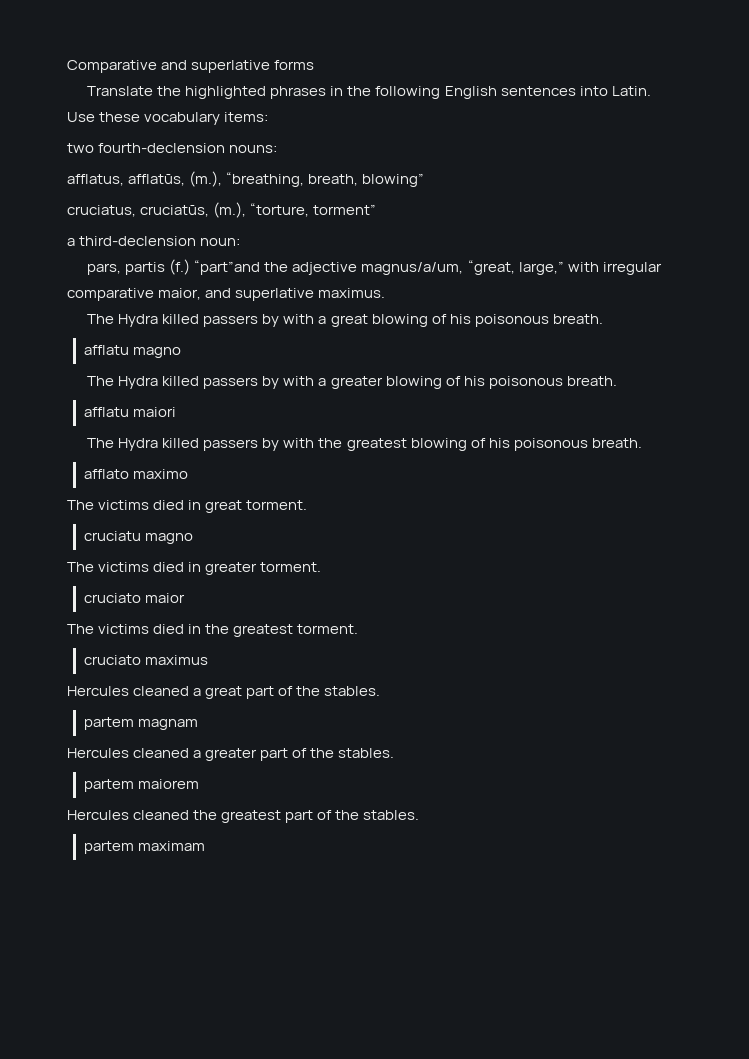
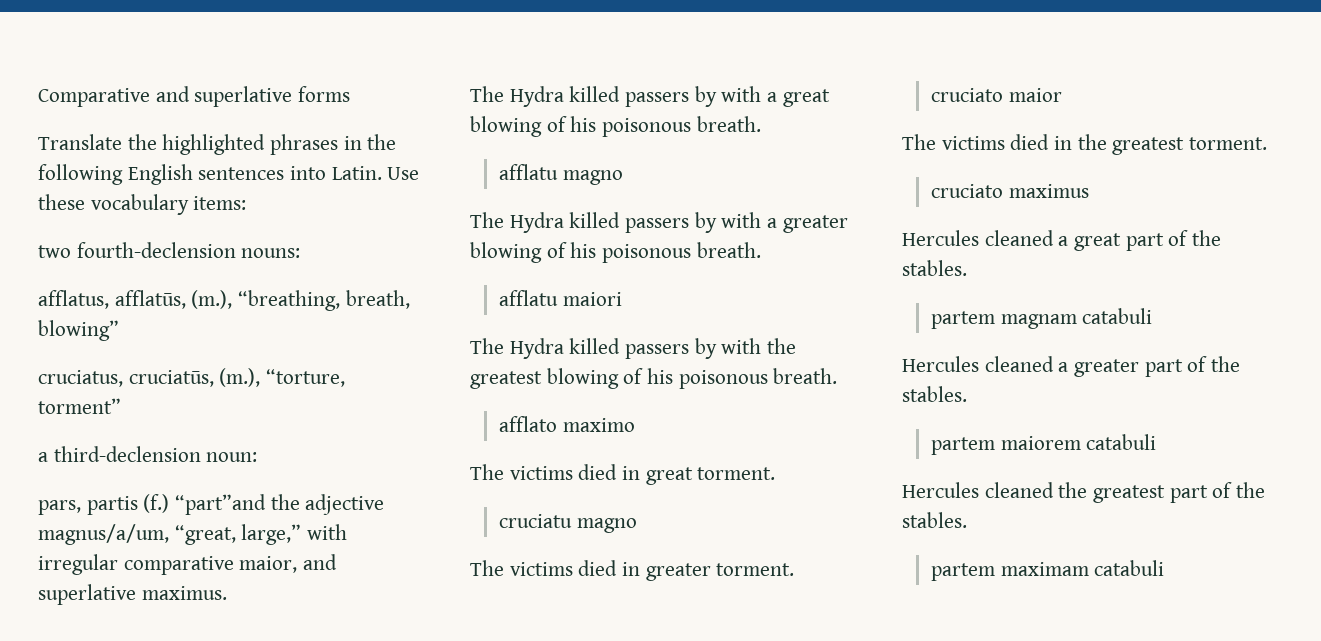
(198, 724) none -> [1082,308,1153,324] catabuli
(199, 784) none -> [1086,434,1157,450] catabuli
(205, 846) none -> [1094,560,1165,576] catabuli

